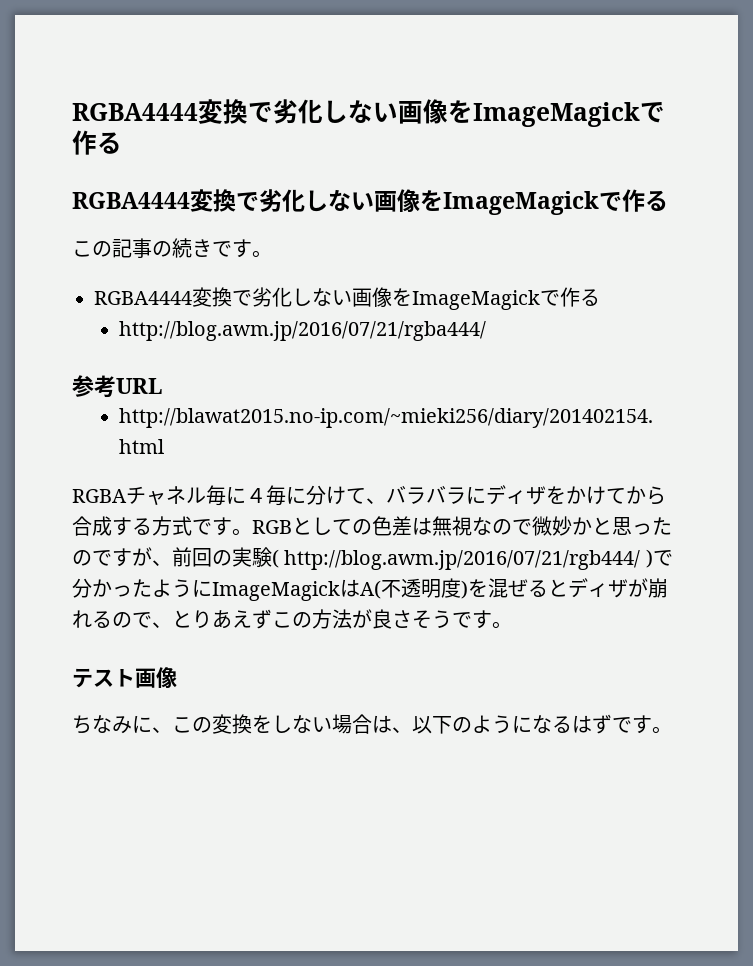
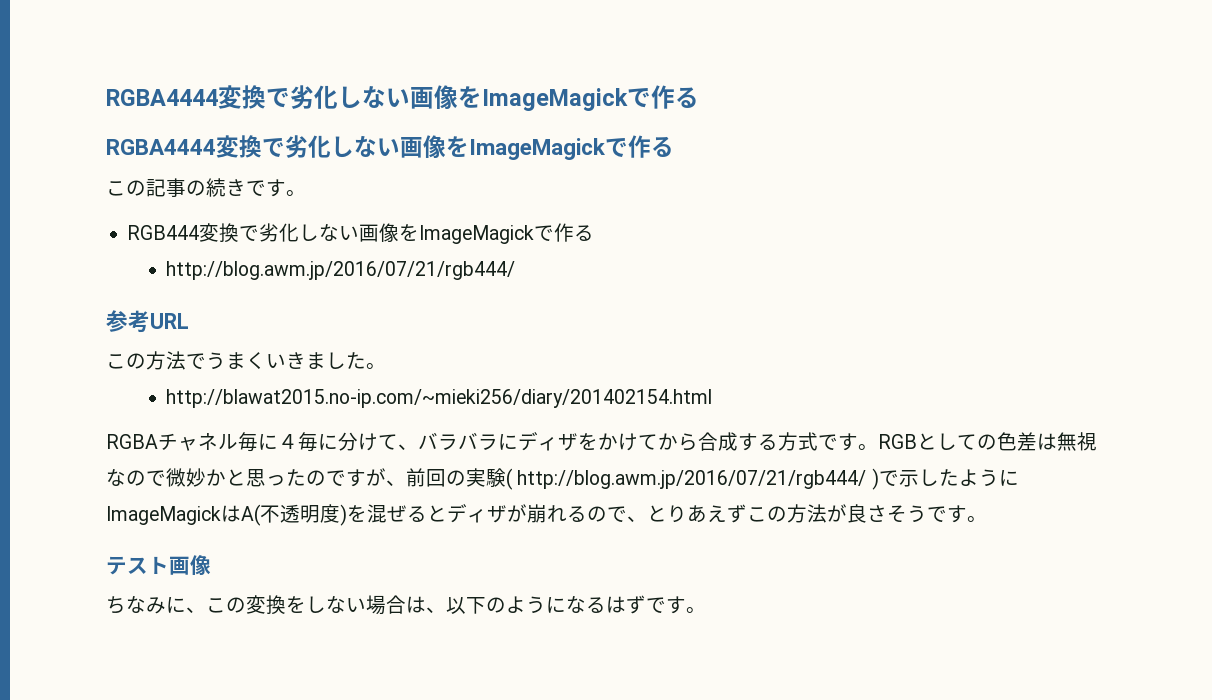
[94,287,600,310] [118,321,486,341] RGBA4444変換で劣化しない画像をImageMagickで作る // http://blog.awm.jp/2016/07/21/rgba444/ -> [127,223,595,244] [166,261,516,280] RGB444変換で劣化しない画像をImageMagickで作る // http://blog.awm.jp/2016/07/21/rgb444/
(162, 386) none -> [106,351,386,370] // この方法でうまくいきました。
[72,578,132,598] 分かっ -> [898,469,939,487] 示し

